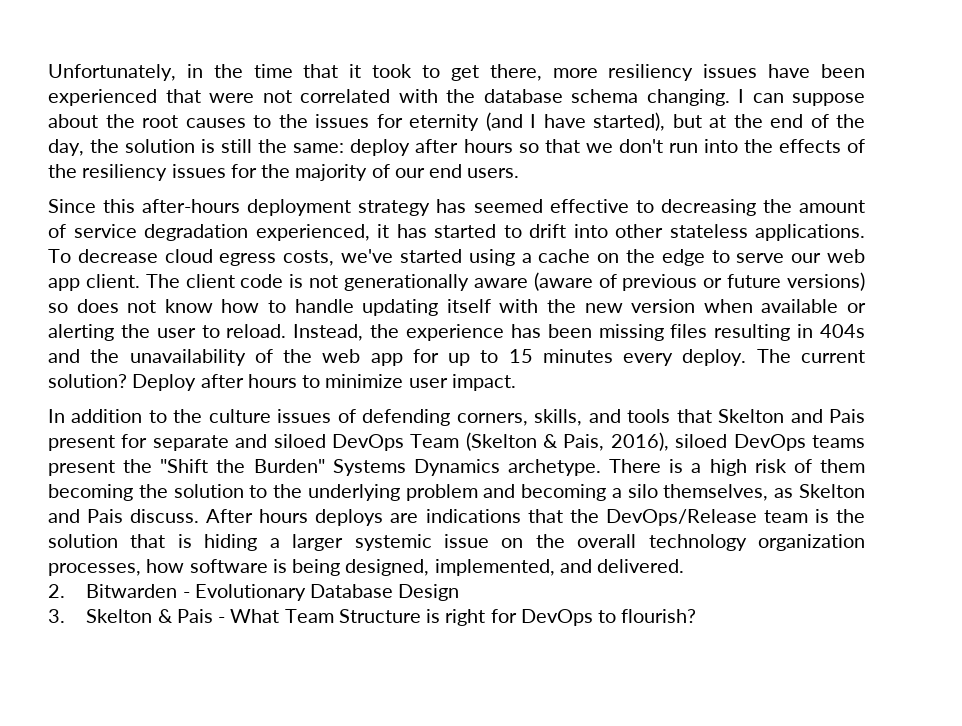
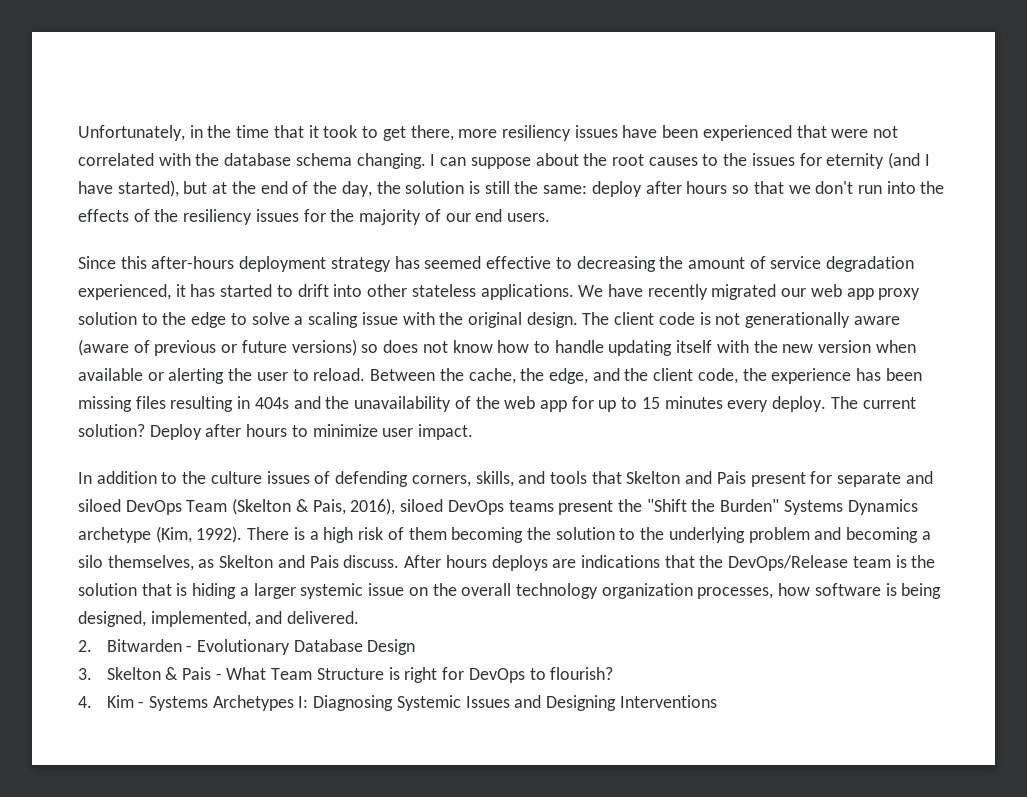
[48,249,865,266] [48,274,140,291] To decrease cloud egress costs, we've started using a cache on the edge to serve our web app client. -> [578,284,921,300] [78,312,578,328] We have recently migrated our web app proxy solution to the edge to solve a scaling issue with the original design.
[293,324,364,341] Instead, -> [370,368,738,384] Between the cache, the edge, and the client code,
[508,459,601,476] archetype. -> [78,526,243,543] archetype (Kim, 1992).
(697, 616) none -> [78,695,717,711] // 4. Kim - Systems Archetypes I: Diagnosing Systemic Issues and Designing Interventions

